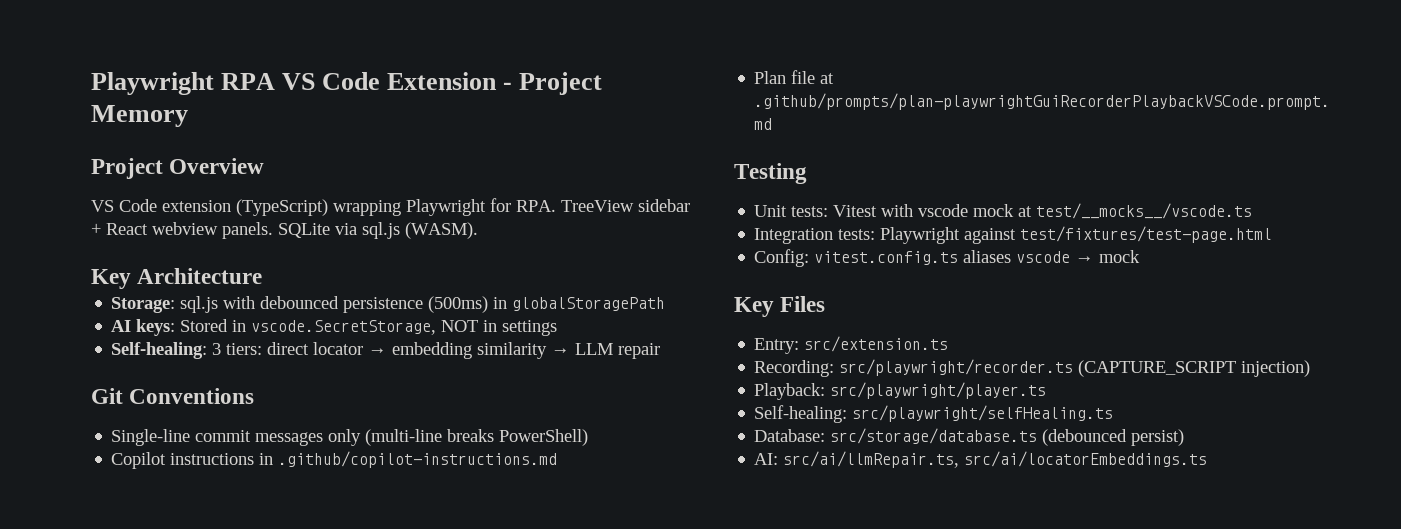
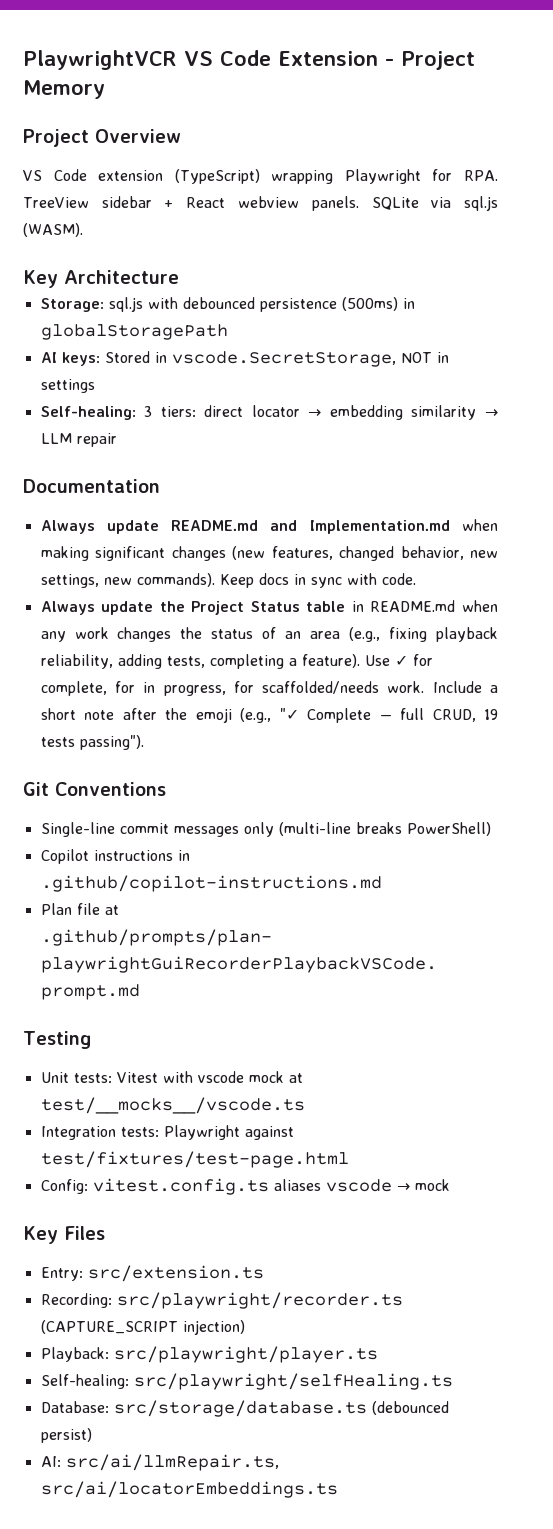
[91,72,276,95] Playwright RPA -> [23,50,177,70] PlaywrightVCR
(661, 351) none -> [23,479,160,493] [40,519,498,534] [40,546,498,561] [40,573,416,588] [40,600,499,615] [40,627,498,642] [40,654,433,669] [40,681,499,696] [40,708,499,723] [40,735,144,750] // Documentation // Always update README.md and Implementation.md when making significant changes (new features, changed behavior, new settings, new commands). Keep docs in sync with code. // Always update the Project Status table in README.md when any work changes the status of an area (e.g., fixing playback reliability, adding tests, completing a feature). Use ✓ for complete, for in progress, for scaffolded/needs work. Include a short note after the emoji (e.g., "✓ Complete — full CRUD, 19 tests passing").

